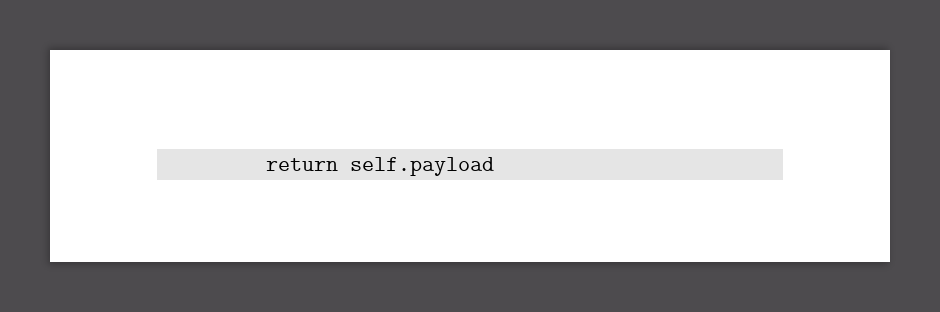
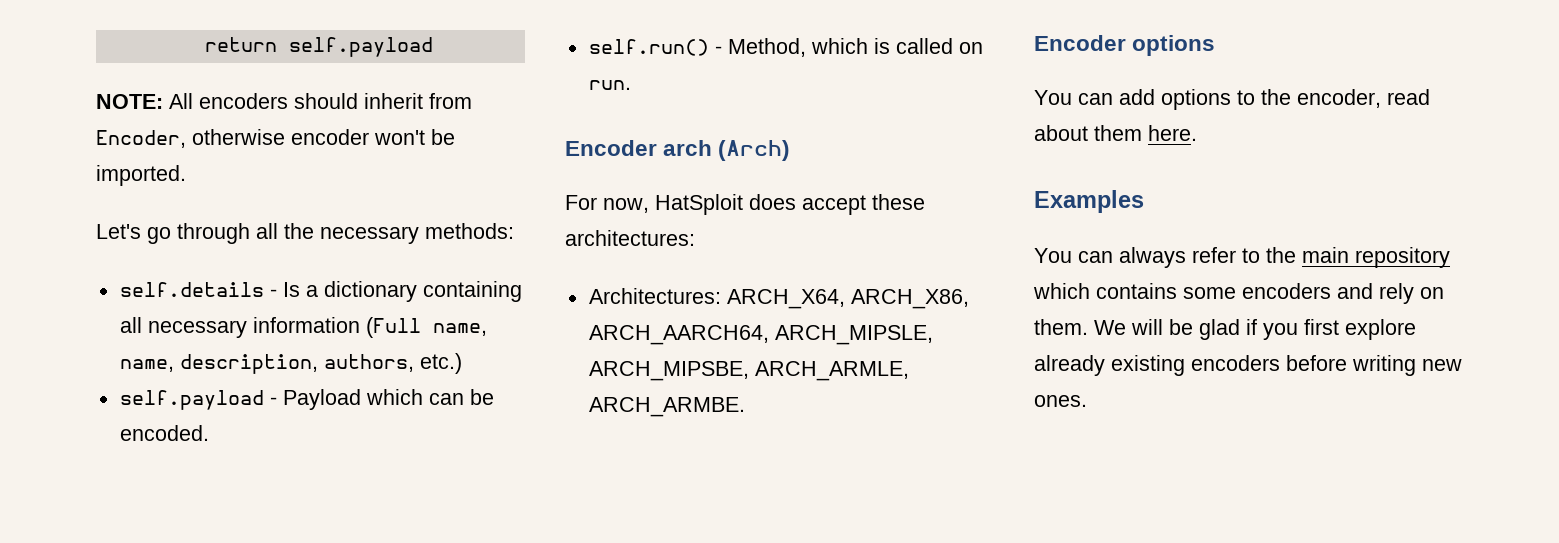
(494, 166) none -> [96,93,472,109] [96,129,455,148] [96,165,186,186] [96,223,514,244] [119,281,522,302] [119,317,487,338] [119,353,462,374] [119,389,494,410] [119,425,209,441] [588,38,983,57] [588,80,631,90] [565,140,791,161] [565,194,925,215] [565,230,695,246] [588,288,969,309] [588,325,933,345] [588,361,909,381] [588,397,745,417] [1034,35,1216,56] [1034,89,1430,110] [1034,125,1197,141] [1034,190,1144,213] [1034,247,1450,268] [1033,283,1444,304] [1034,319,1416,340] [1034,355,1462,376] [1034,395,1087,407] // NOTE: All encoders should inherit from Encoder, otherwise encoder won't be imported. // Let's go through all the necessary methods: // self.details - Is a dictionary containing all necessary information (Full name, name, description, authors, etc.) // self.payload - Payload which can be encoded. // self.run() - Method, which is called on run. // Encoder arch (Arch) // For now, HatSploit does accept these architectures: // Architectures: ARCH_X64, ARCH_X86, ARCH_AARCH64, ARCH_MIPSLE, ARCH_MIPSBE, ARCH_ARMLE, ARCH_ARMBE. // Encoder options // You can add options to the encoder, read about them here. // Examples // You can always refer to the main repository which contains some encoders and rely on them. We will be glad if you first explore already existing encoders before writing new ones.

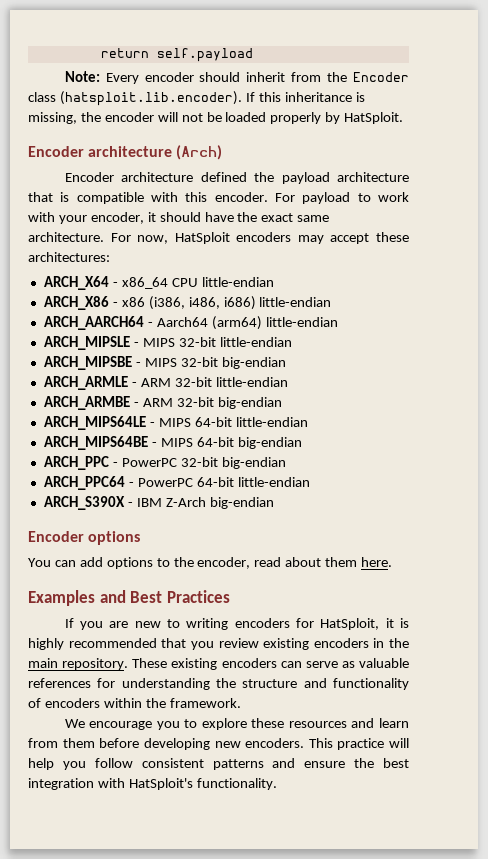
[96,93,472,109] [96,129,455,148] [96,165,186,186] [96,223,514,244] [119,281,522,302] [119,317,487,338] [119,353,462,374] [119,389,494,410] [119,425,209,441] [588,38,983,57] [588,80,631,90] [565,140,713,156] NOTE: All encoders should inherit from Encoder, otherwise encoder won't be imported. // Let's go through all the necessary methods: // self.details - Is a dictionary containing all necessary information (Full name, name, description, authors, etc.) // self.payload - Payload which can be encoded. // self.run() - Method, which is called on run. // Encoder arch -> [64,71,410,84] [28,91,365,106] [28,112,404,124] [28,146,173,157] Note: Every encoder should inherit from the Encoder class (hatsploit.lib.encoder). If this inheritance is missing, the encoder will not be loaded properly by HatSploit. // Encoder architecture
(791, 150) none -> [64,172,409,184] [28,192,409,204] [28,212,330,224] [28,232,104,242] Encoder architecture defined the payload architecture that is compatible with this encoder. For payload to work with your encoder, it should have the exact same architecture.
[749,194,796,210] does -> [236,232,324,244] encoders may
[588,288,969,309] [588,325,933,345] [588,361,909,381] [588,397,745,417] Architectures: ARCH_X64, ARCH_X86, ARCH_AARCH64, ARCH_MIPSLE, ARCH_MIPSBE, ARCH_ARMLE, ARCH_ARMBE. -> [43,276,274,290] [43,296,332,310] [43,316,338,330] [43,336,292,350] [43,356,286,370] [43,376,288,390] [43,396,282,410] [43,416,308,430] [43,436,302,450] [43,456,286,470] [43,476,310,490] [43,496,274,510] ARCH_X64 - x86_64 CPU little-endian // ARCH_X86 - x86 (i386, i486, i686) little-endian // ARCH_AARCH64 - Aarch64 (arm64) little-endian // ARCH_MIPSLE - MIPS 32-bit little-endian // ARCH_MIPSBE - MIPS 32-bit big-endian // ARCH_ARMLE - ARM 32-bit little-endian // ARCH_ARMBE - ARM 32-bit big-endian // ARCH_MIPS64LE - MIPS 64-bit little-endian // ARCH_MIPS64BE - MIPS 64-bit big-endian // ARCH_PPC - PowerPC 32-bit big-endian // ARCH_PPC64 - PowerPC 64-bit little-endian // ARCH_S390X - IBM Z-Arch big-endian
[1034,247,1450,268] [1033,283,1444,304] [1034,319,1416,340] [1034,355,1462,376] [1034,395,1087,407] // You can always refer to the main repository which contains some encoders and rely on them. We will be glad if you first explore already existing encoders before writing new ones. -> [99,590,230,603] [64,618,409,630] [28,638,409,650] [28,658,409,670] [28,678,409,690] [28,698,241,708] [64,718,409,730] [28,738,409,750] [28,758,409,770] [28,778,277,790] and Best Practices // If you are new to writing encoders for HatSploit, it is highly recommended that you review existing encoders in the main repository. These existing encoders can serve as valuable references for understanding the structure and functionality of encoders within the framework. // We encourage you to explore these resources and learn from them before developing new encoders. This practice will help you follow consistent patterns and ensure the best integration with HatSploit's functionality.

